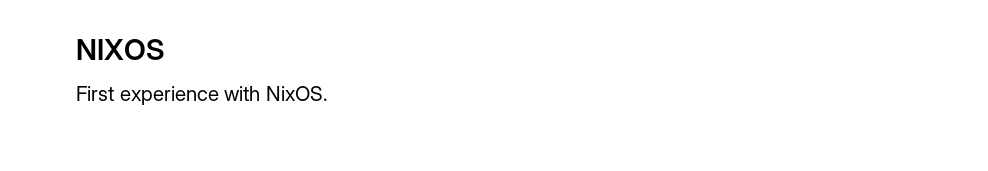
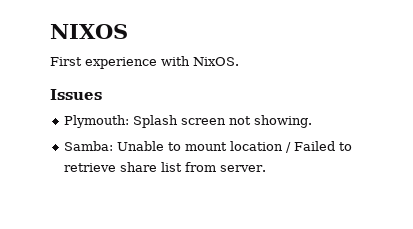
(328, 93) none -> [50,89,102,100] [64,115,313,128] [64,141,353,153] [64,162,267,172] // Issues // Plymouth: Splash screen not showing. // Samba: Unable to mount location / Failed to retrieve share list from server.

